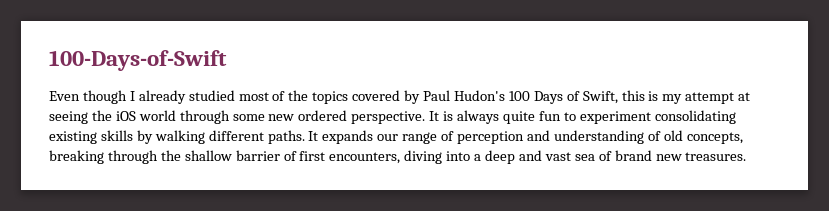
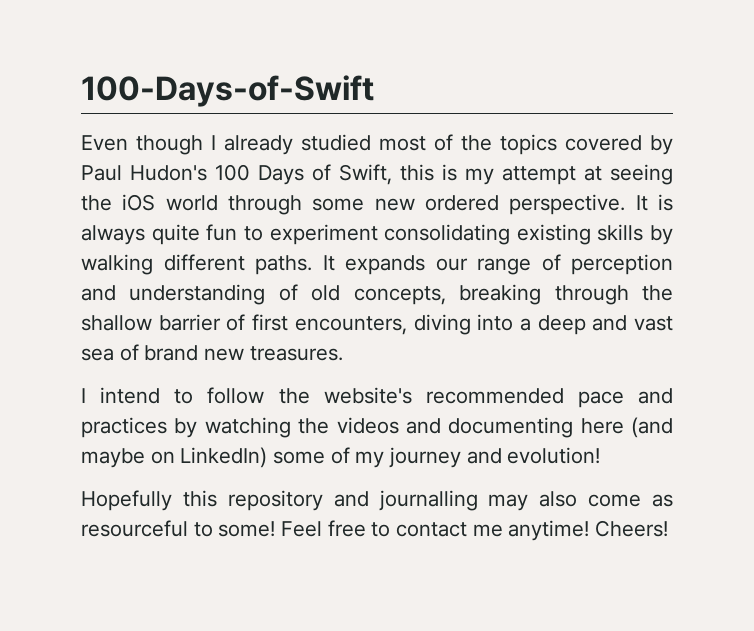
(747, 156) none -> [81,387,673,408] [81,417,673,438] [81,447,601,468] [81,490,673,511] [81,520,669,541] // I intend to follow the website's recommended pace and practices by watching the videos and documenting here (and maybe on LinkedIn) some of my journey and evolution! // Hopefully this repository and journalling may also come as resourceful to some! Feel free to contact me anytime! Cheers!

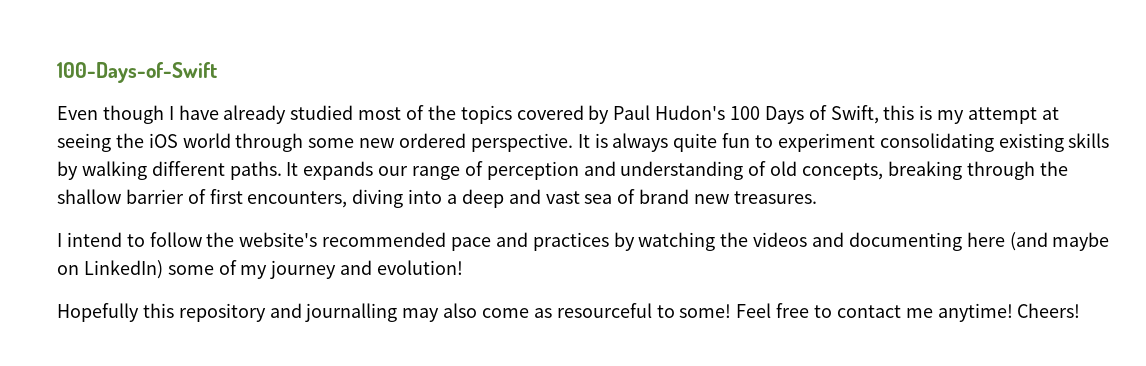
(216, 142) none -> [178,105,219,120] have

